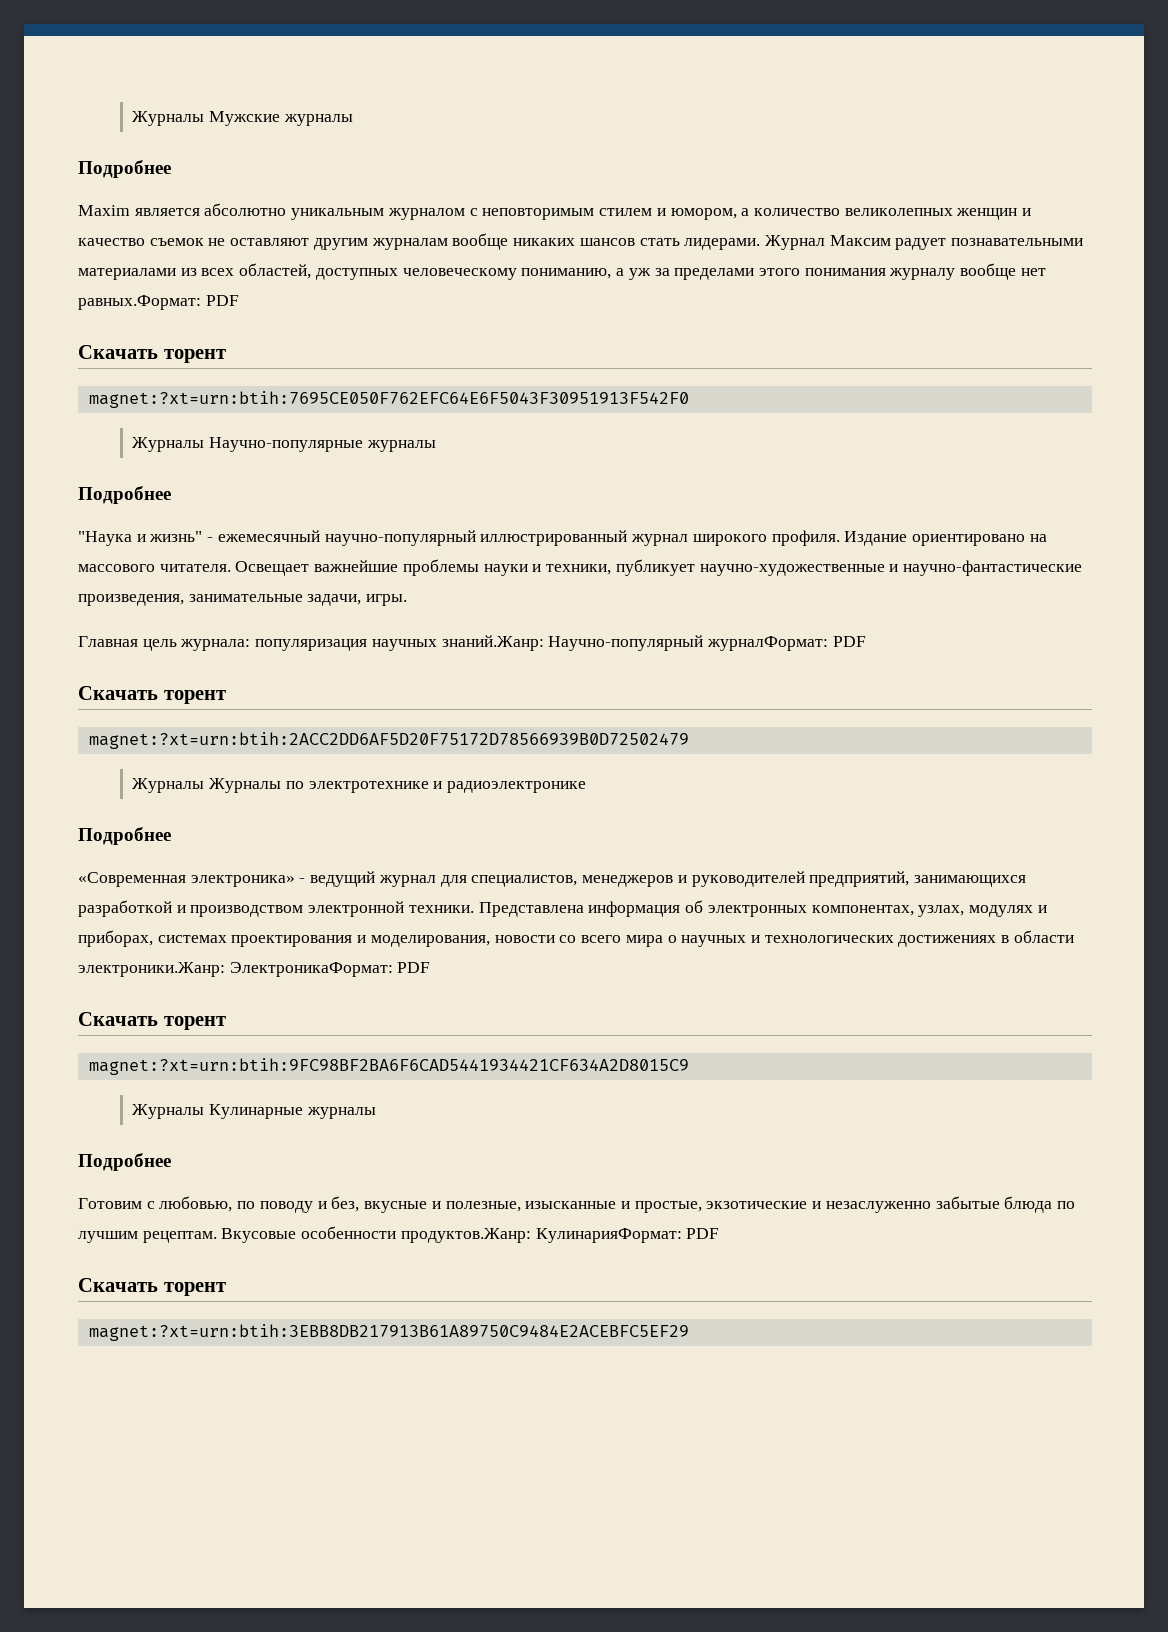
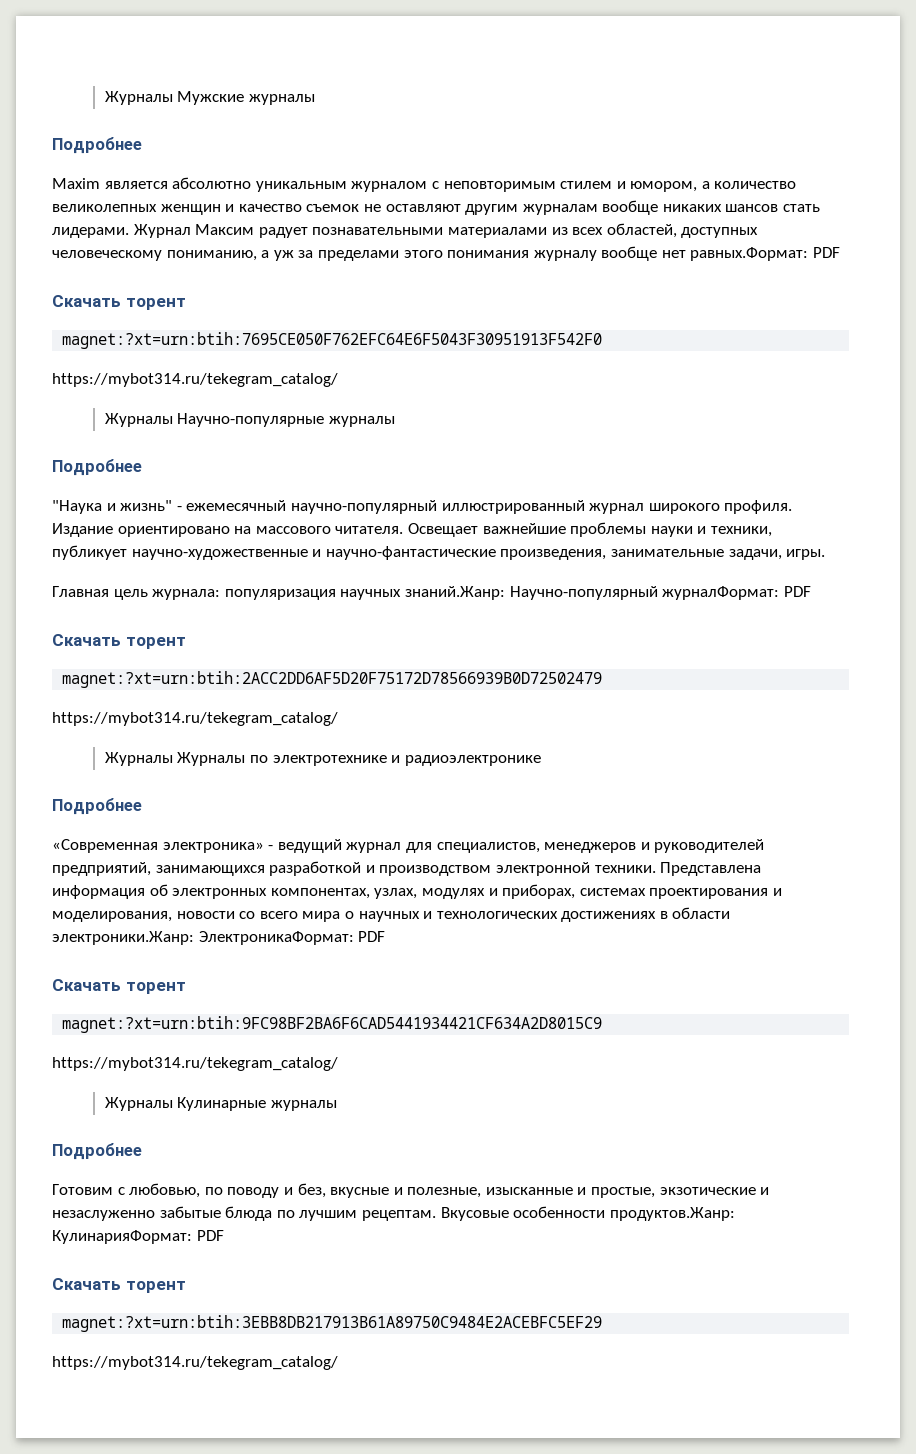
(689, 399) none -> [52,373,338,387] // https://mybot314.ru/tekegram_catalog/
(689, 740) none -> [52,712,338,726] // https://mybot314.ru/tekegram_catalog/
(689, 1066) none -> [52,1057,338,1071] // https://mybot314.ru/tekegram_catalog/
(689, 1332) none -> [52,1356,338,1370] // https://mybot314.ru/tekegram_catalog/

